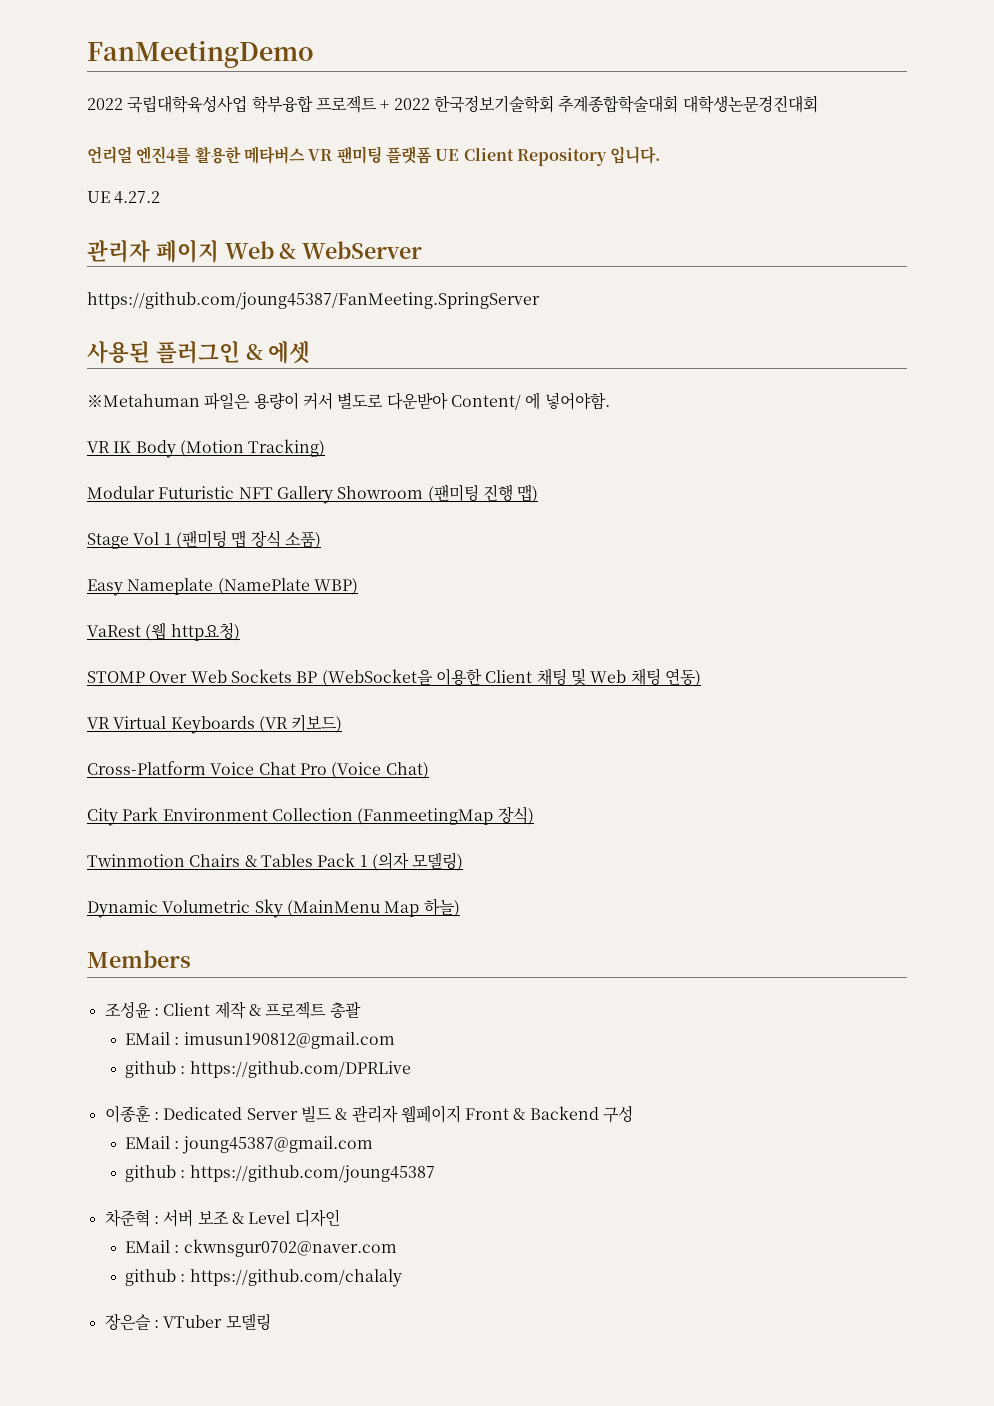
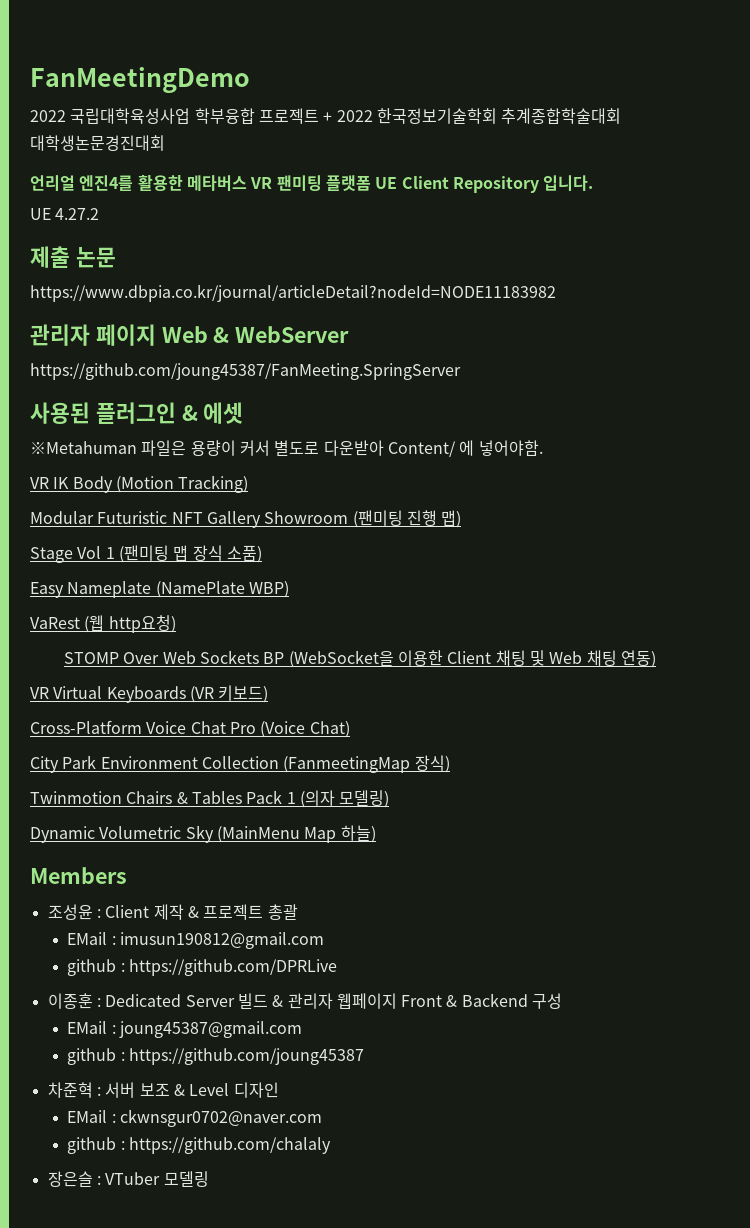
(161, 197) none -> [30,246,116,268] [30,284,556,302] // 제출 논문 // https://www.dbpia.co.kr/journal/articleDetail?nodeId=NODE11183982

